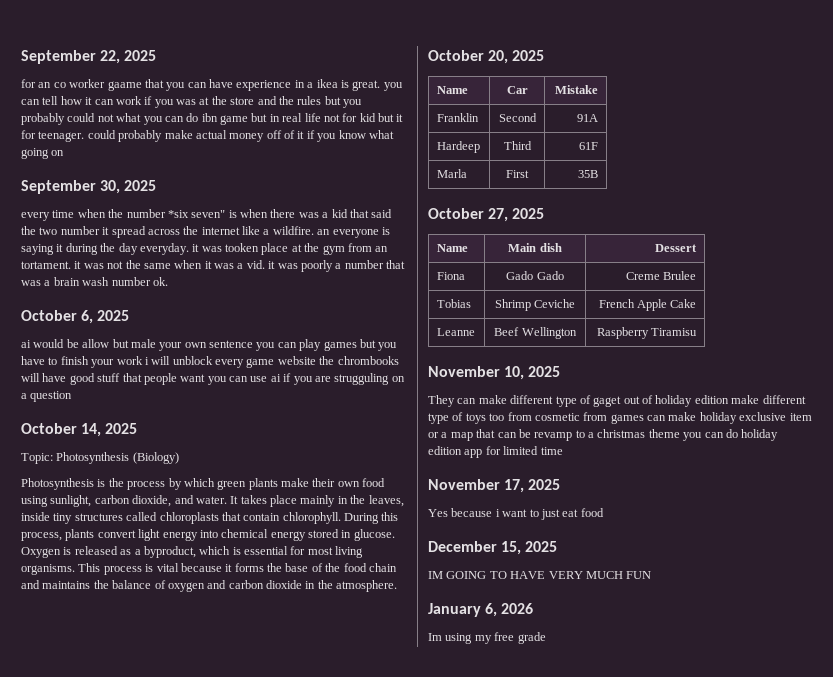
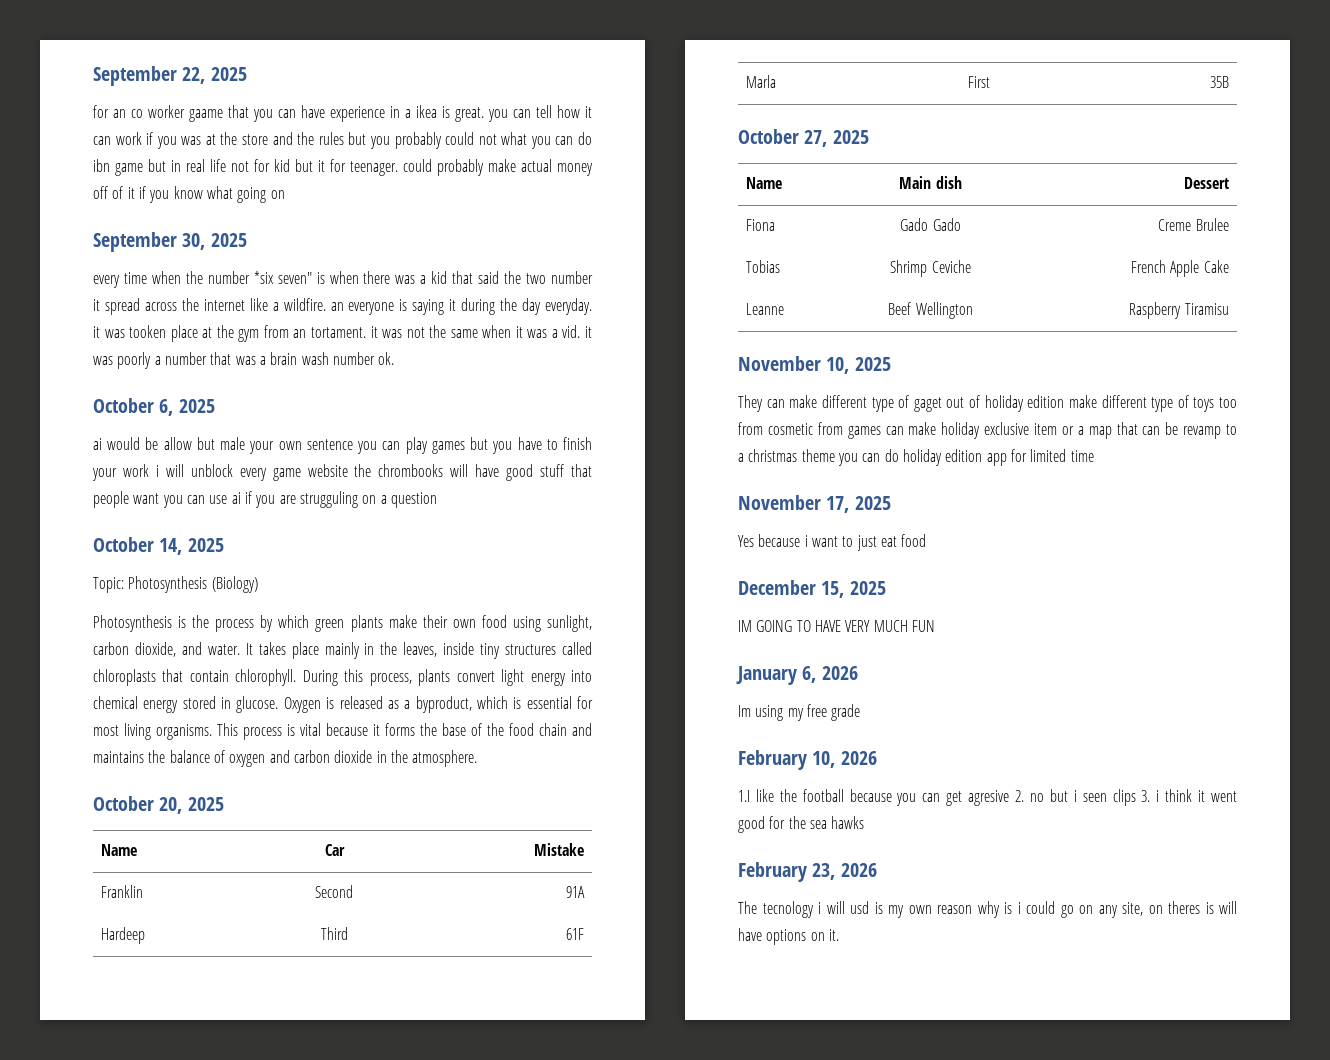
(546, 638) none -> [738,750,877,770] [738,789,1237,806] [738,816,865,833] [738,862,877,882] [738,901,1237,918] [738,928,839,945] // February 10, 2026 // 1.I like the football because you can get agresive 2. no but i seen clips 3. i think it went good for the sea hawks // February 23, 2026 // The tecnology i will usd is my own reason why is i could go on any site, on theres is will have options on it.

